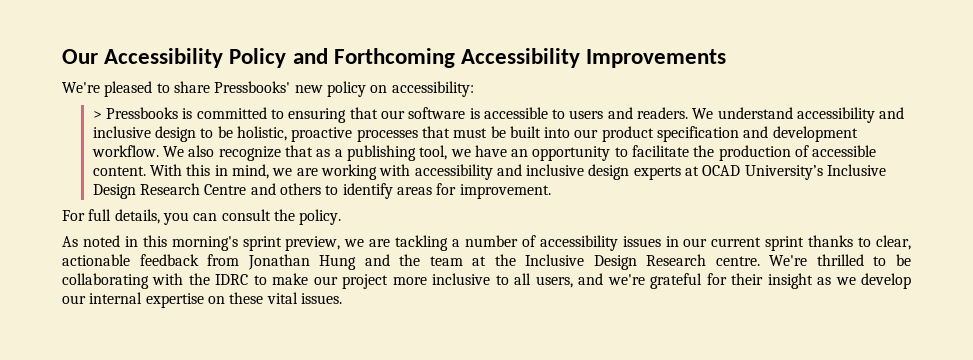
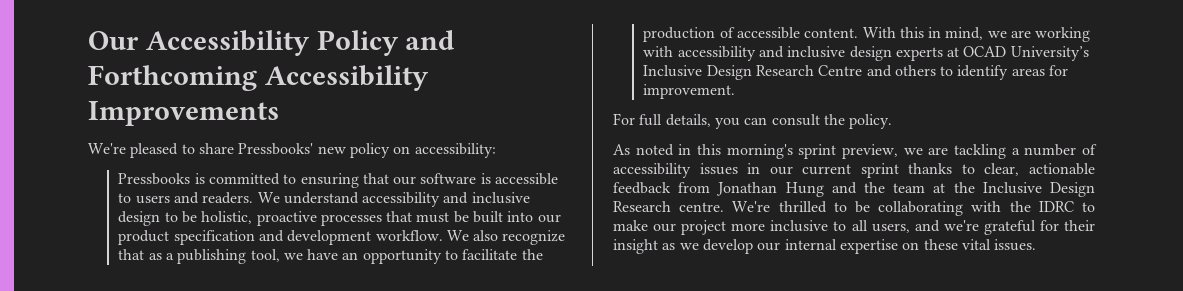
[92,111,102,119] > -> (496, 150) none

